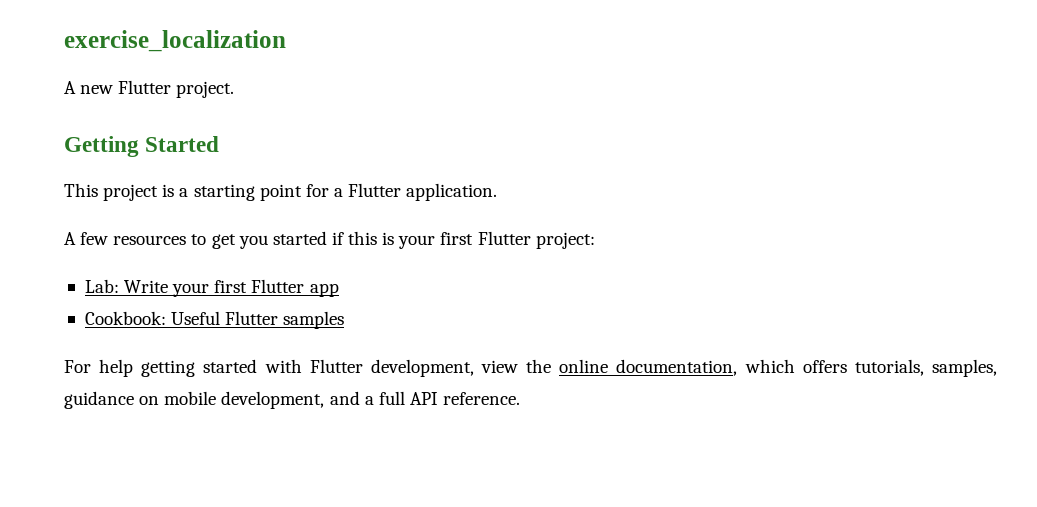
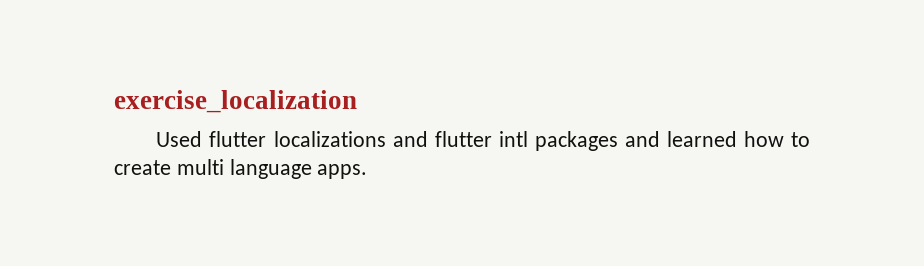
[64,80,235,98] [64,136,220,157] [64,183,498,201] [64,231,595,249] [84,279,339,297] [84,311,345,329] [64,359,997,377] [64,391,521,409] A new Flutter project. // Getting Started // This project is a starting point for a Flutter application. // A few resources to get you started if this is your first Flutter project: // Lab: Write your first Flutter app // Cookbook: Useful Flutter samples // For help getting started with Flutter development, view the online documentation, which offers tutorials, samples, guidance on mobile development, and a full API reference. -> [156,131,810,151] [114,159,368,179] Used flutter localizations and flutter intl packages and learned how to create multi language apps.

